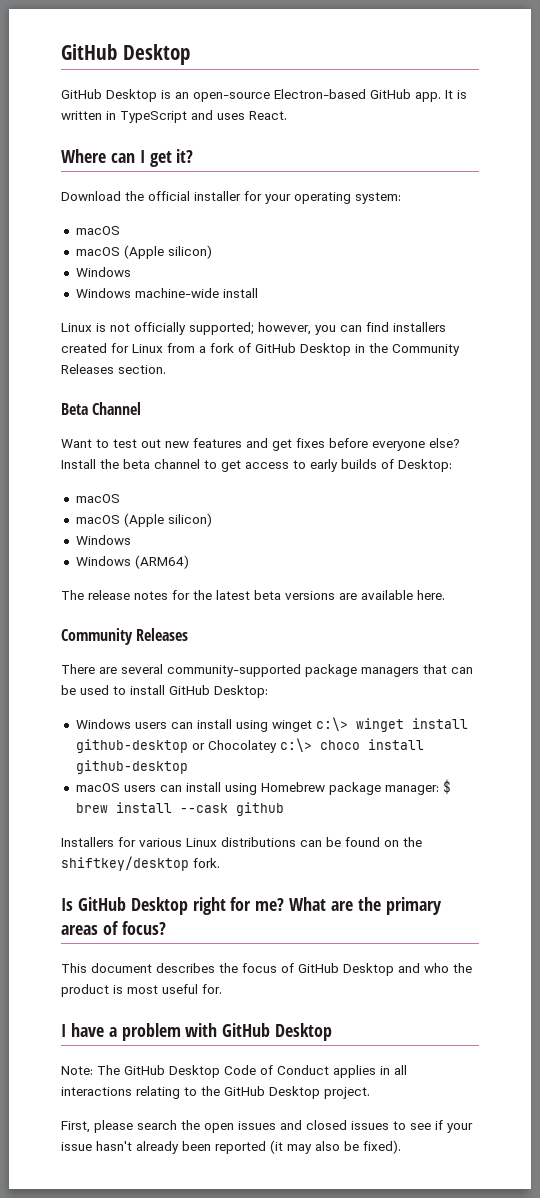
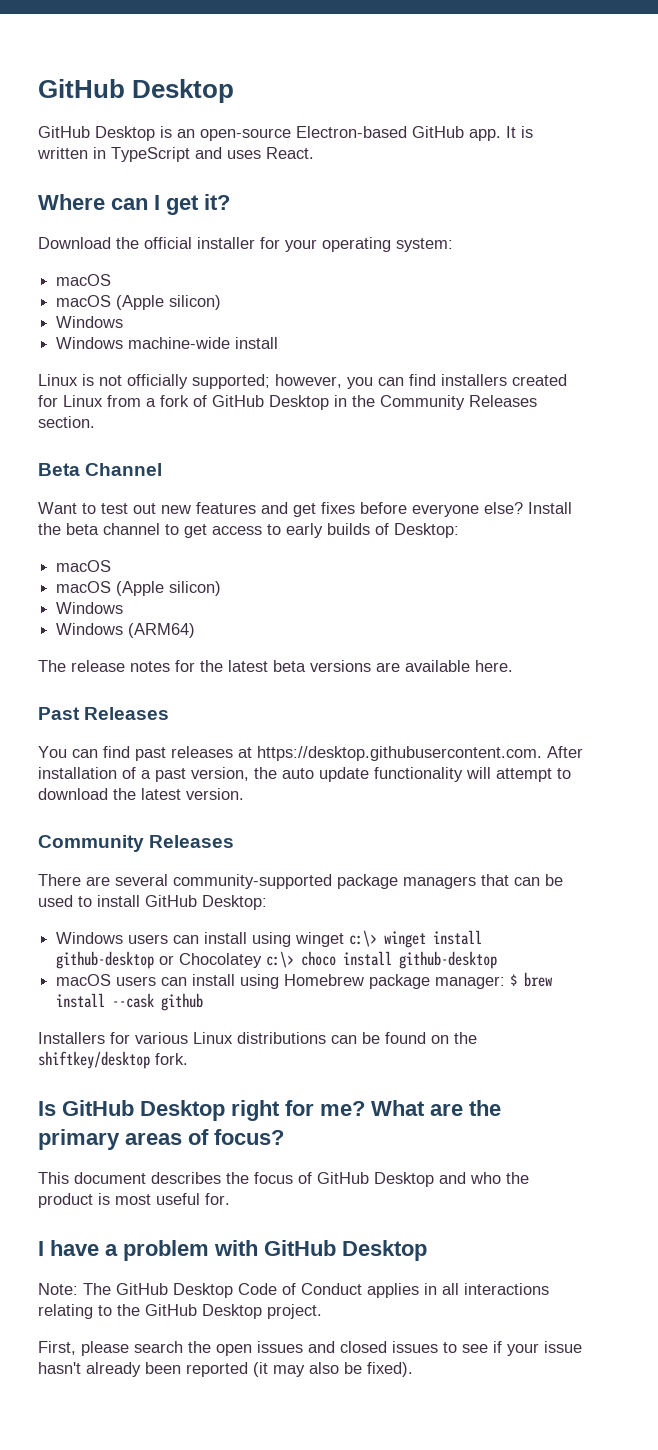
(445, 595) none -> [38,707,170,720] [38,746,583,761] [38,767,571,782] [38,788,244,800] // Past Releases // You can find past releases at https://desktop.githubusercontent.com. After installation of a past version, the auto update functionality will attempt to download the latest version.

